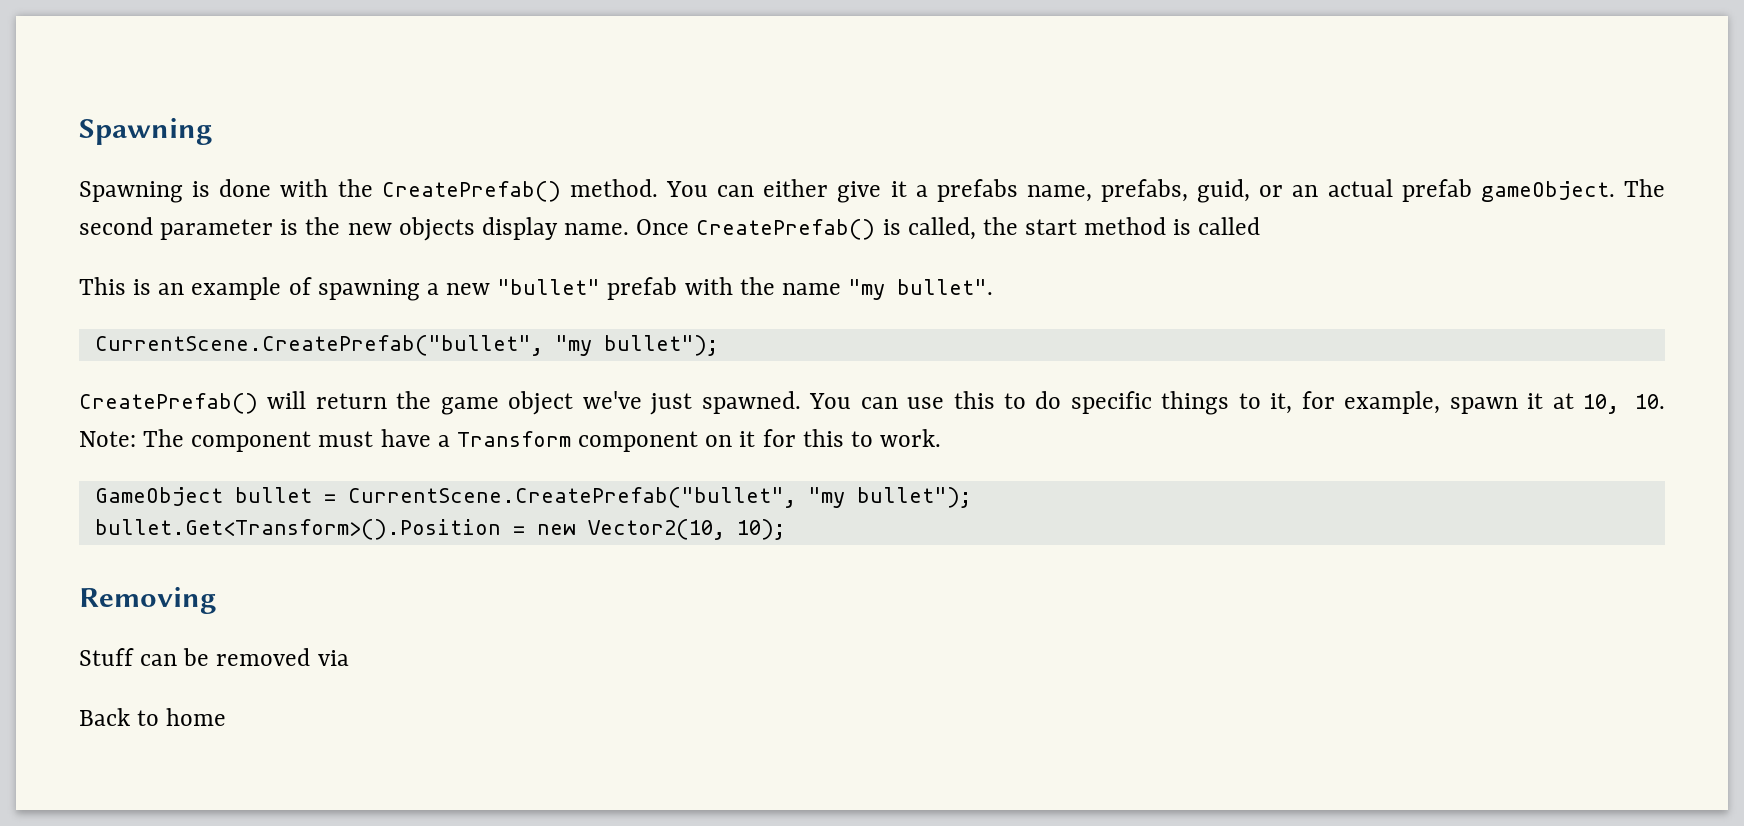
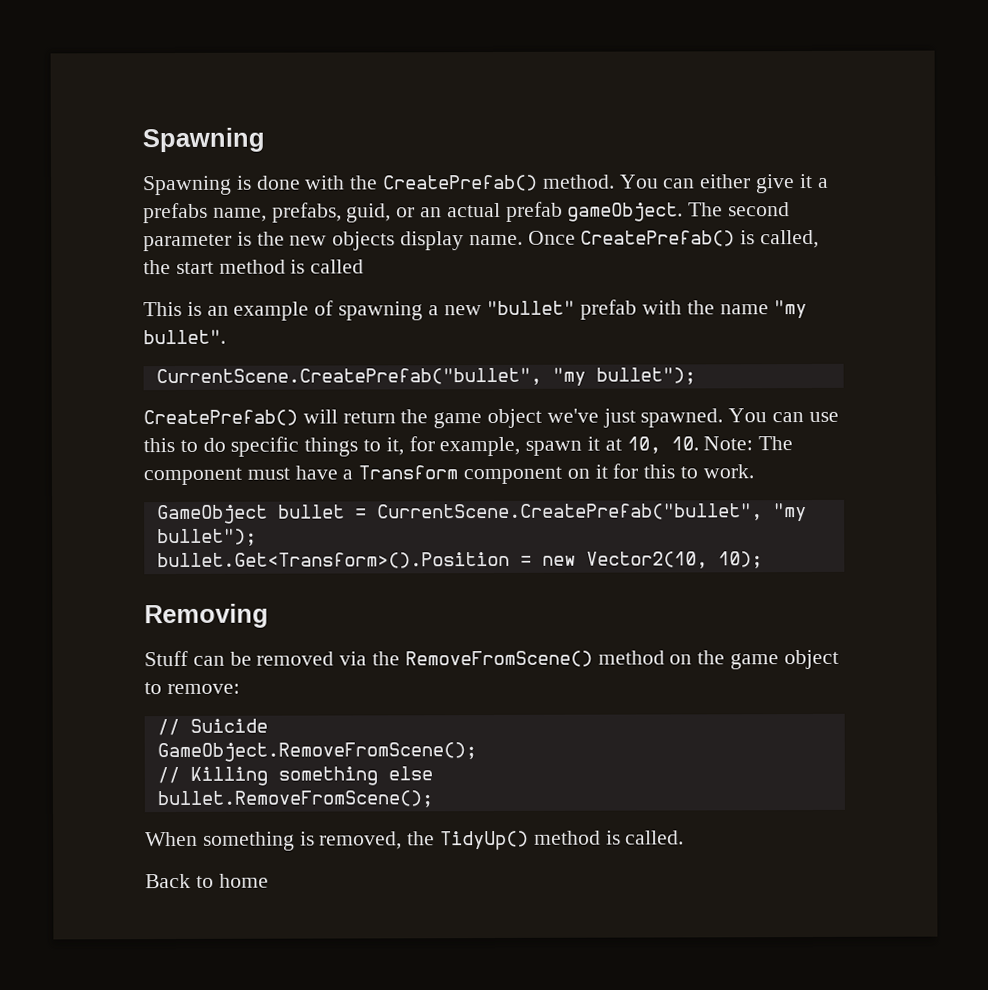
(349, 658) none -> [372,649,839,670] [144,682,240,695] [156,718,268,736] [156,742,477,763] [156,766,433,786] [156,790,433,809] [145,830,685,851] the RemoveFromScene() method on the game object to remove: // // Suicide // GameObject.RemoveFromScene(); // // Killing something else // bullet.RemoveFromScene(); // When something is removed, the TidyUp() method is called.

